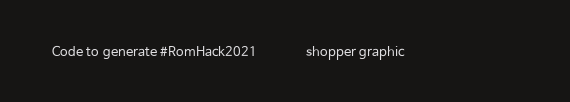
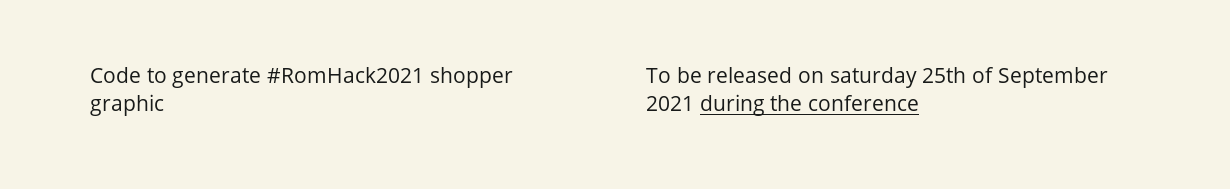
(406, 53) none -> [646,67,1108,88] [646,94,920,116] // To be released on saturday 25th of September 2021 during the conference

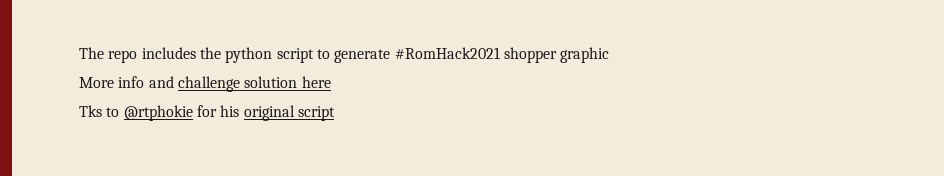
[90,67,141,83] Code -> [79,47,314,63] The repo includes the python script
[646,67,1108,88] [646,94,920,116] To be released on saturday 25th of September 2021 during the conference -> [79,76,331,92] [79,105,335,121] More info and challenge solution here // Tks to @rtphokie for his original script

